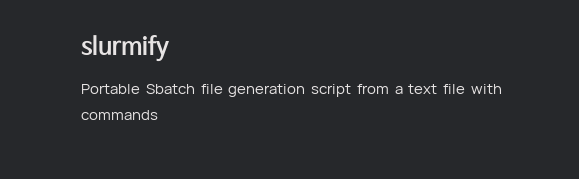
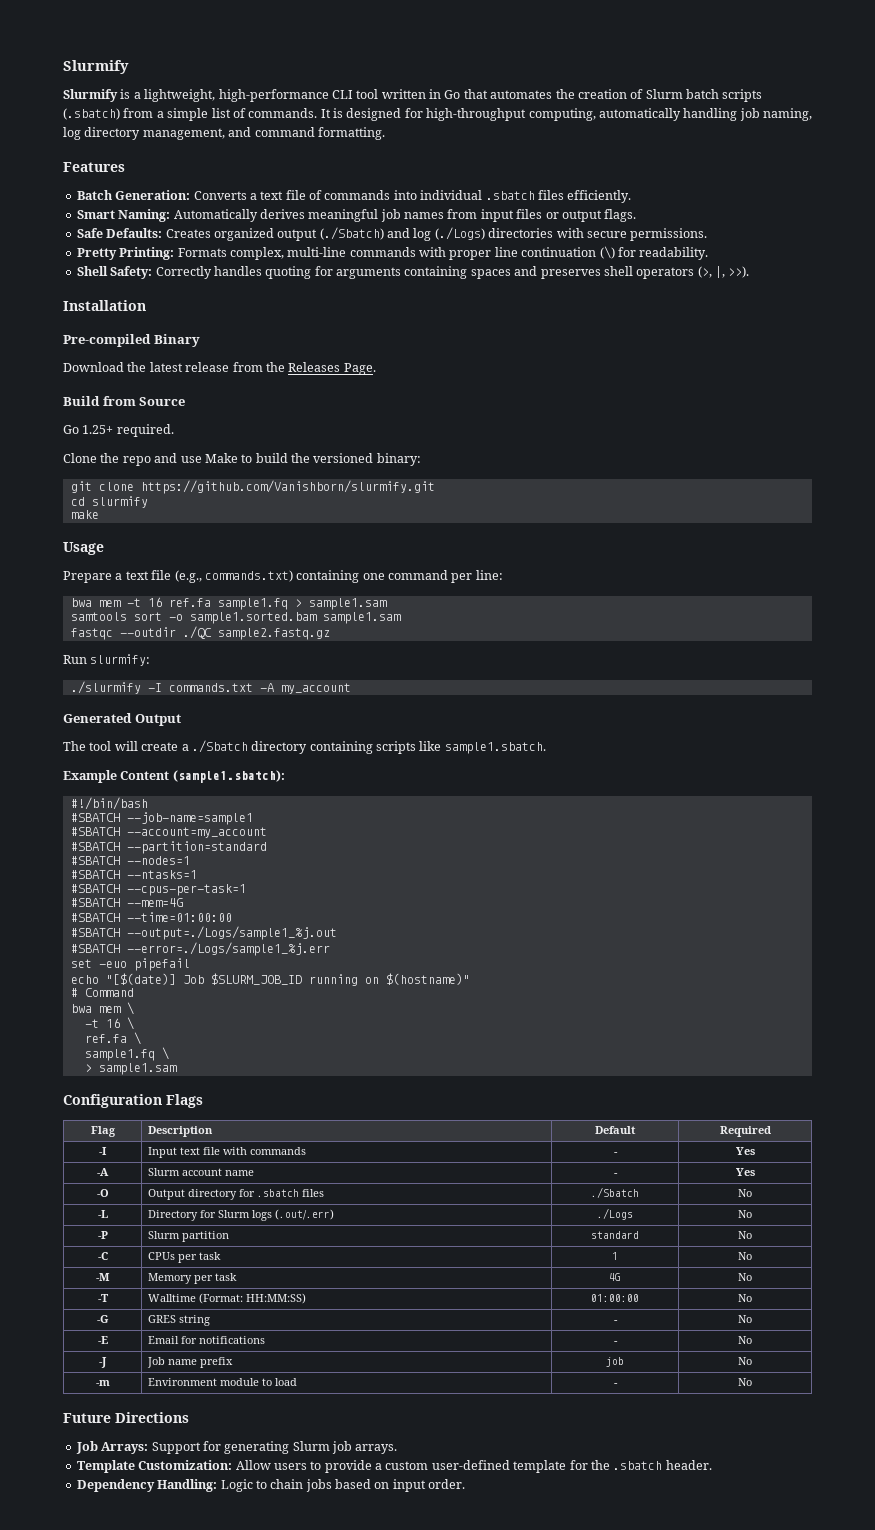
[81,35,169,62] [81,84,502,97] [81,110,158,120] slurmify // Portable Sbatch file generation script from a text file with commands -> [63,60,129,74] [63,89,763,102] [63,108,812,121] [63,127,385,140] [63,162,125,172] [76,190,632,203] [76,209,637,222] [76,227,708,241] [76,246,709,260] [76,266,750,279] [63,300,146,311] [63,334,200,347] [63,362,376,375] [63,396,186,406] [63,424,174,437] [63,453,421,466] [70,480,435,494] [70,496,148,508] [70,510,99,519] [63,542,104,555] [63,570,503,583] [70,597,387,610] [70,612,401,624] [70,626,330,640] [63,654,151,666] [70,681,351,694] [63,713,181,726] [63,740,546,754] [63,770,285,783] [70,797,148,810] [70,812,253,825] [70,827,267,838] [70,841,267,854] [70,856,190,865] [70,870,197,879] [70,884,246,896] [70,898,183,907] [70,912,232,922] [70,926,337,940] [70,942,330,956] [70,958,190,971] [70,973,470,986] [70,988,134,997] [70,1002,134,1015] [84,1017,134,1030] [84,1032,141,1045] [84,1047,169,1061] [84,1063,177,1075] [63,1094,203,1108] [90,1126,116,1137] [148,1126,214,1137] [595,1126,636,1134] [719,1126,771,1137] [99,1147,107,1155] [148,1147,307,1158] [613,1152,618,1155] [735,1147,755,1155] [97,1168,109,1176] [148,1168,255,1176] [613,1173,618,1176] [735,1168,755,1176] [96,1189,109,1197] [148,1189,325,1200] [591,1187,639,1198] [738,1189,752,1197] [97,1210,108,1218] [148,1209,335,1221] [597,1208,633,1220] [738,1210,752,1218] [97,1231,108,1239] [148,1231,230,1242] [591,1231,639,1239] [738,1231,752,1239] [97,1252,108,1260] [148,1252,222,1263] [612,1252,618,1260] [738,1252,752,1260] [96,1273,110,1281] [148,1273,238,1284] [609,1273,621,1281] [738,1273,752,1281] [97,1294,109,1302] [148,1293,307,1304] [591,1294,639,1302] [738,1294,752,1302] [97,1315,109,1323] [148,1315,211,1326] [613,1320,618,1323] [738,1315,752,1323] [97,1336,108,1344] [148,1336,266,1344] [613,1341,618,1344] [738,1336,752,1344] [99,1357,107,1368] [147,1357,234,1368] [606,1357,624,1367] [738,1357,752,1365] [95,1380,110,1386] [148,1378,298,1386] [613,1383,618,1386] [738,1378,752,1386] [63,1412,189,1423] [75,1441,398,1454] [76,1460,712,1473] [76,1479,466,1492] Slurmify // Slurmify is a lightweight, high-performance CLI tool written in Go that automates the creation of Slurm batch scripts (.sbatch) from a simple list of commands. It is designed for high-throughput computing, automatically handling job naming, log directory management, and command formatting. // Features // Batch Generation: Converts a text file of commands into individual .sbatch files efficiently. // Smart Naming: Automatically derives meaningful job names from input files or output flags. // Safe Defaults: Creates organized output (./Sbatch) and log (./Logs) directories with secure permissions. // Pretty Printing: Formats complex, multi-line commands with proper line continuation (\) for readability. // Shell Safety: Correctly handles quoting for arguments containing spaces and preserves shell operators (>, |, >>). // Installation // Pre-compiled Binary // Download the latest release from the Releases Page. // Build from Source // Go 1.25+ required. // Clone the repo and use Make to build the versioned binary: // git clone https://github.com/Vanishborn/slurmify.git // cd slurmify // make // Usage // Prepare a text file (e.g., commands.txt) containing one command per line: // bwa mem -t 16 ref.fa sample1.fq > sample1.sam // samtools sort -o sample1.sorted.bam sample1.sam // fastqc --outdir ./QC sample2.fastq.gz // Run slurmify: // ./slurmify -I commands.txt -A my_account // Generated Output // The tool will create a ./Sbatch directory containing scripts like sample1.sbatch. // Example Content (sample1.sbatch): // #!/bin/bash // #SBATCH --job-name=sample1 // #SBATCH --account=my_account // #SBATCH --partition=standard // #SBATCH --nodes=1 // #SBATCH --ntasks=1 // #SBATCH --cpus-per-task=1 // #SBATCH --mem=4G // #SBATCH --time=01:00:00 // #SBATCH --output=./Logs/sample1_%j.out // #SBATCH --error=./Logs/sample1_%j.err // set -euo pipefail // echo "[$(date)] Job $SLURM_JOB_ID running on $(hostname)" // # Command // bwa mem \ // -t 16 \ // ref.fa \ // sample1.fq \ // > sample1.sam // Configuration Flags // Flag | Description | Default | Required // -I | Input text file with commands | - | Yes // -A | Slurm account name | - | Yes // -O | Output directory for .sbatch files | ./Sbatch | No // -L | Directory for Slurm logs (.out/.err) | ./Logs | No // -P | Slurm partition | standard | No // -C | CPUs per task | 1 | No // -M | Memory per task | 4G | No // -T | Walltime (Format: HH:MM:SS) | 01:00:00 | No // -G | GRES string | - | No // -E | Email for notifications | - | No // -J | Job name prefix | job | No // -m | Environment module to load | - | No // Future Directions // Job Arrays: Support for generating Slurm job arrays. // Template Customization: Allow users to provide a custom user-defined template for the .sbatch header. // Dependency Handling: Logic to chain jobs based on input order.

